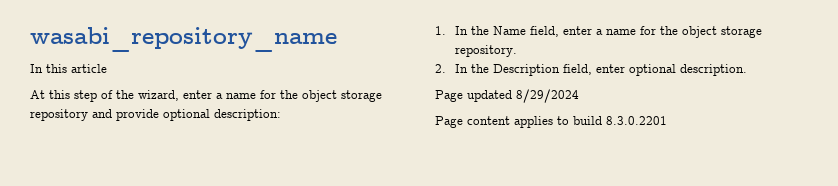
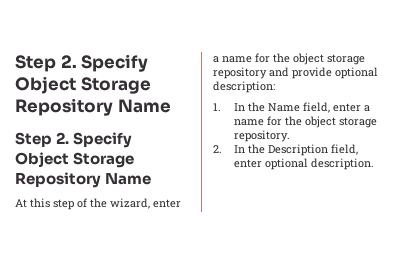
[30,27,337,52] [30,64,107,73] wasabi_repository_name // In this article -> [15,54,149,72] [15,76,151,94] [15,98,171,116] [15,132,133,148] [15,152,135,168] [15,172,152,188] Step 2. Specify Object Storage Repository Name // Step 2. Specify Object Storage Repository Name
[435,89,579,103] [435,116,667,128] // Page updated 8/29/2024 // Page content applies to build 8.3.0.2201 -> (374, 164) none

